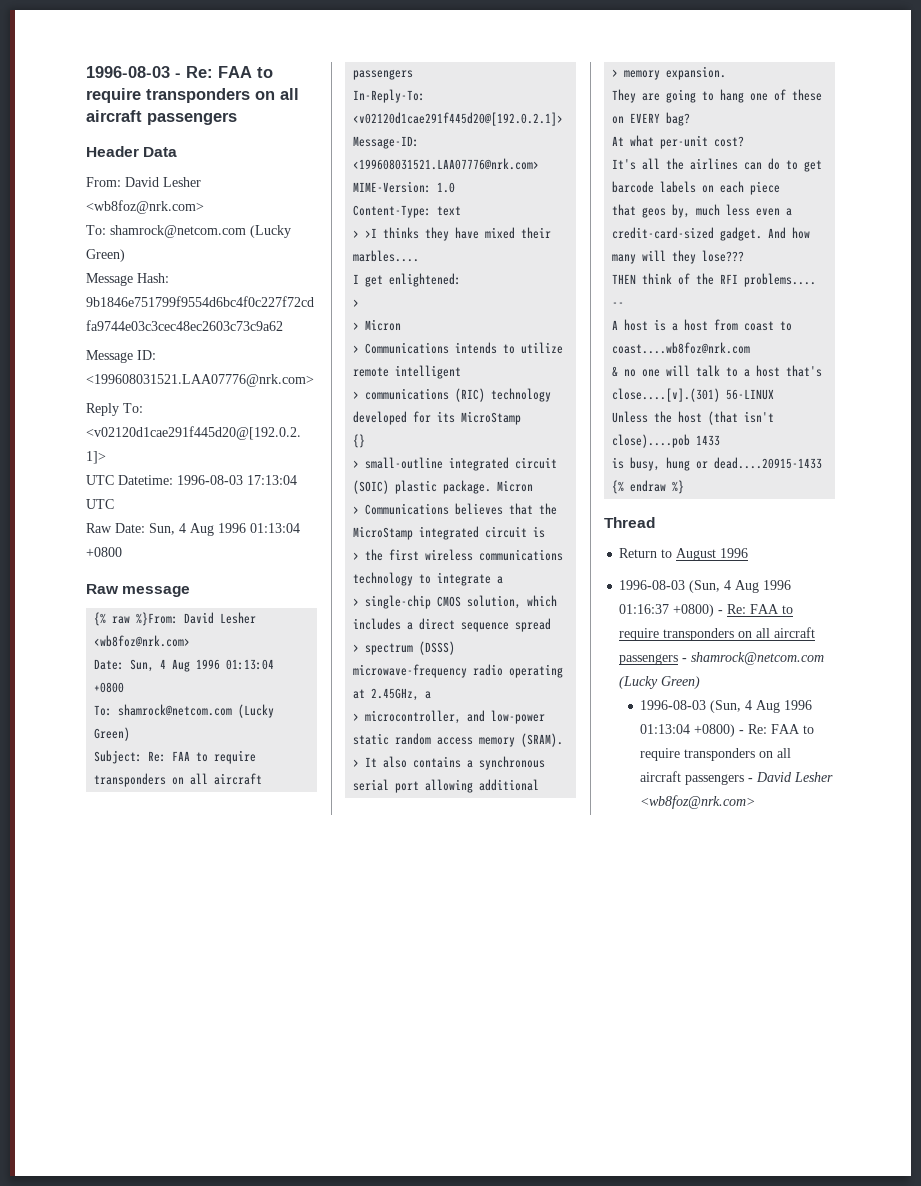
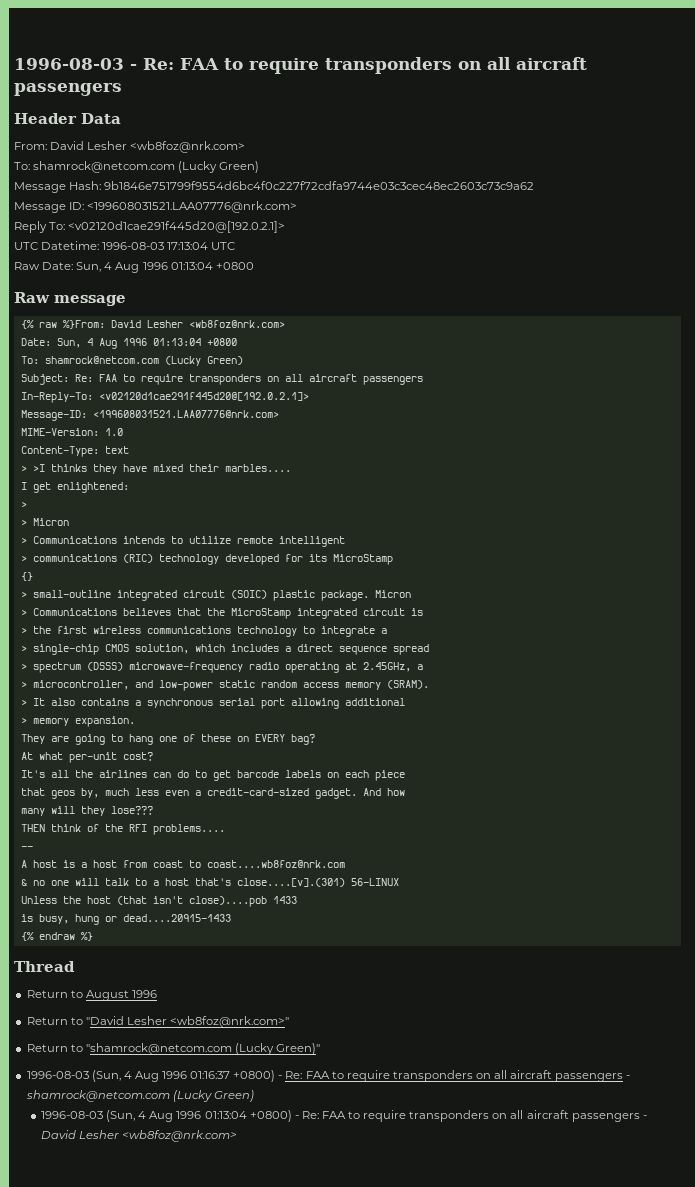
(749, 553) none -> [26,1016,290,1028] [26,1043,321,1055] // Return to "David Lesher <wb8foz@nrk.com>" // Return to "shamrock@netcom.com (Lucky Green)"

